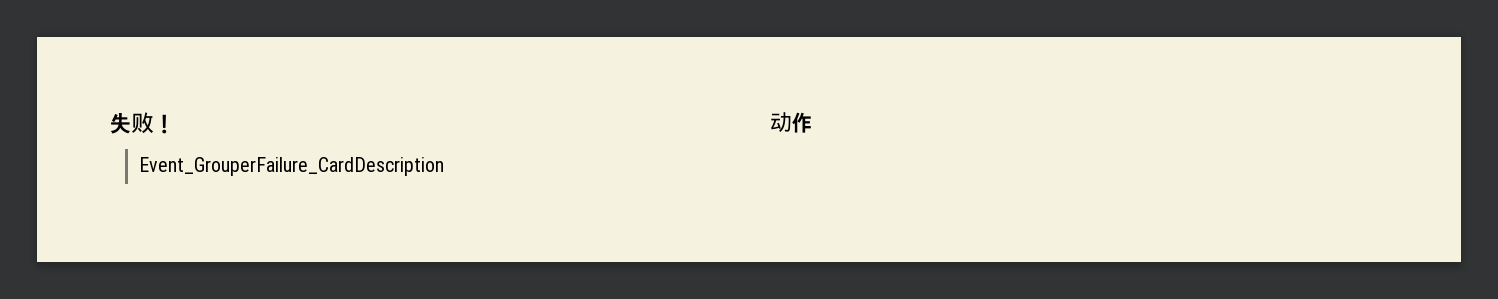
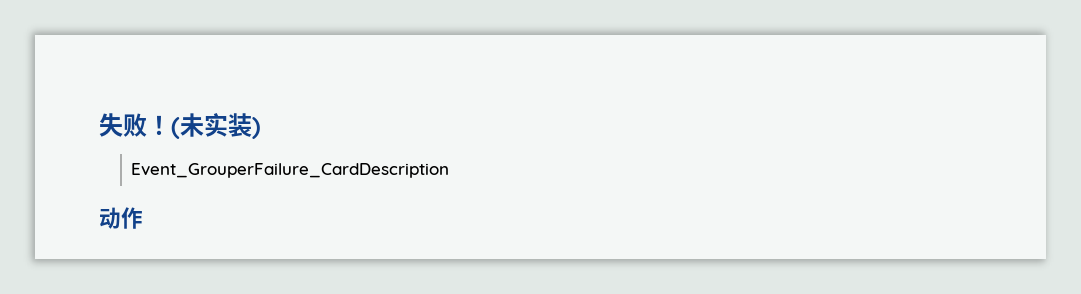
(175, 124) none -> [171,113,261,139] (未实装)

